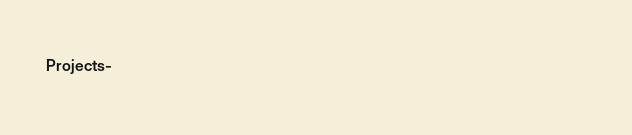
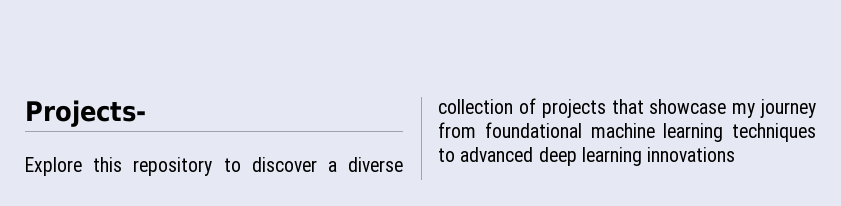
(112, 66) none -> [25,157,403,176] [438,98,816,118] [438,122,816,142] [438,147,736,166] // Explore this repository to discover a diverse collection of projects that showcase my journey from foundational machine learning techniques to advanced deep learning innovations

